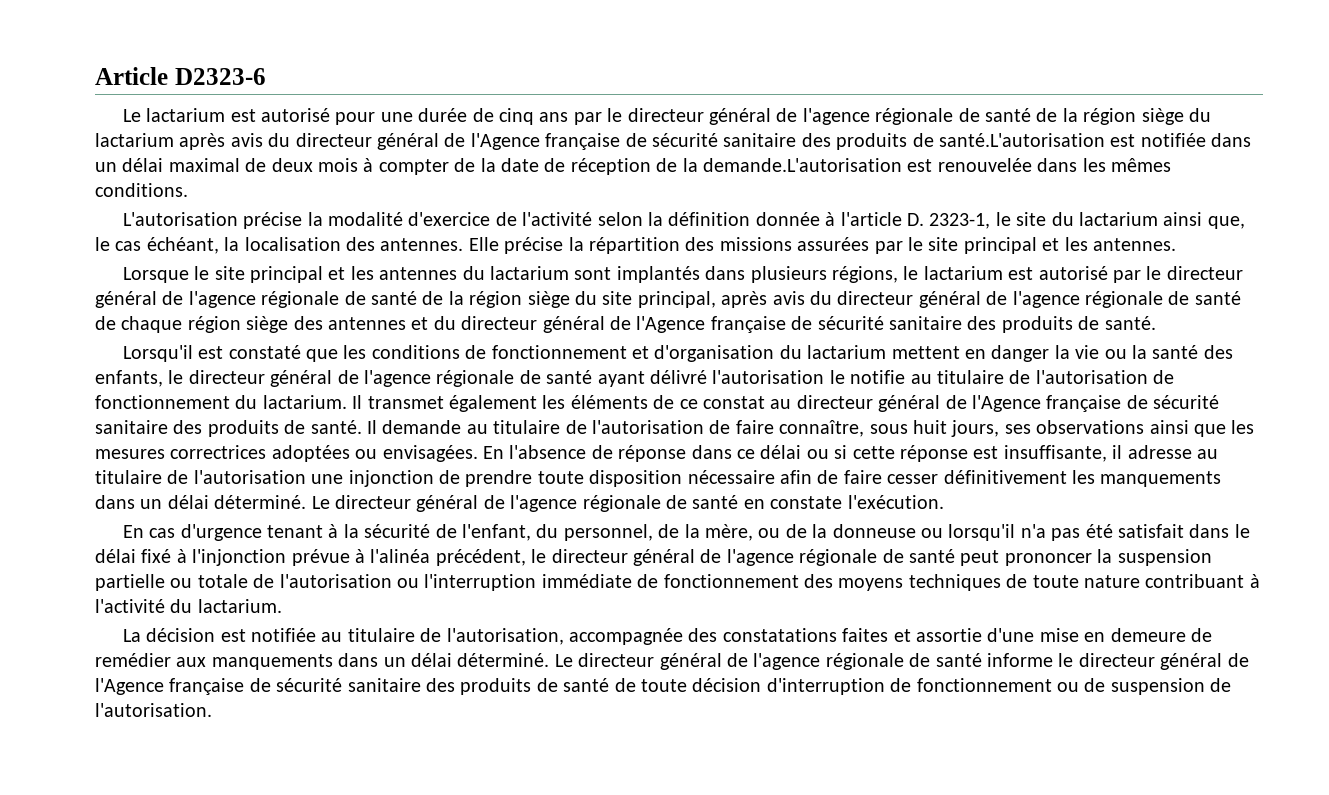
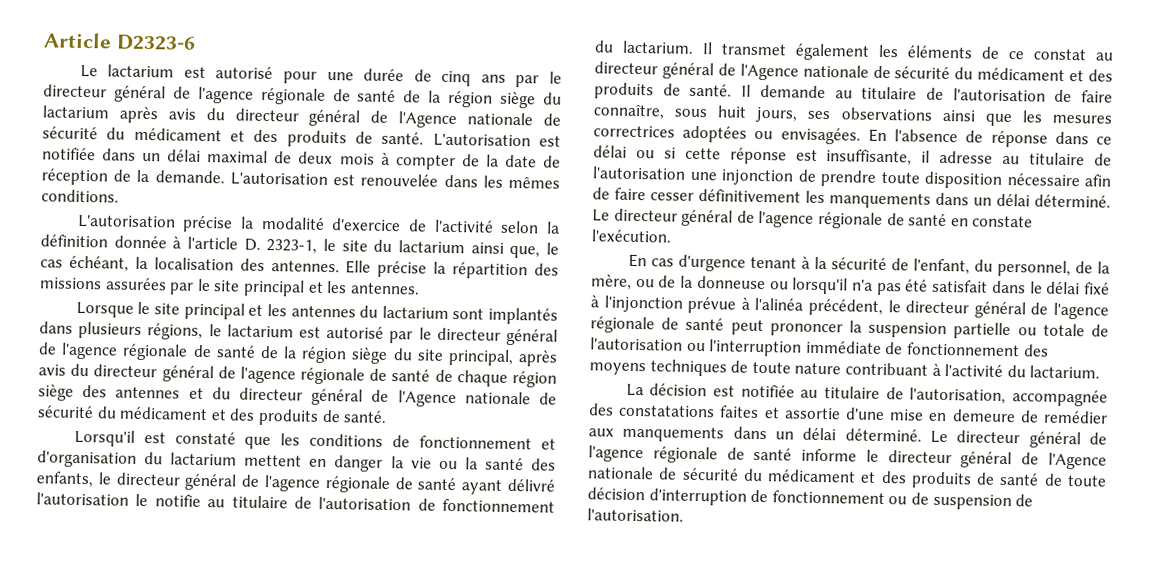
[545,133,1105,150] française de sécurité sanitaire des produits de santé.L'autorisation -> [467,112,562,126] [42,126,531,148] nationale de sécurité du médicament et des produits de santé. L'autorisation
[702,158,902,172] demande.L'autorisation -> [154,170,328,186] demande. L'autorisation
[710,316,962,333] française de sécurité sanitaire -> [464,391,557,405] [37,405,227,421] nationale de sécurité du médicament et
[1046,395,1220,412] [95,420,168,434] française de sécurité sanitaire -> [802,64,1085,82] nationale de sécurité du médicament et
[169,678,421,695] française de sécurité sanitaire -> [587,466,877,483] nationale de sécurité du médicament et

